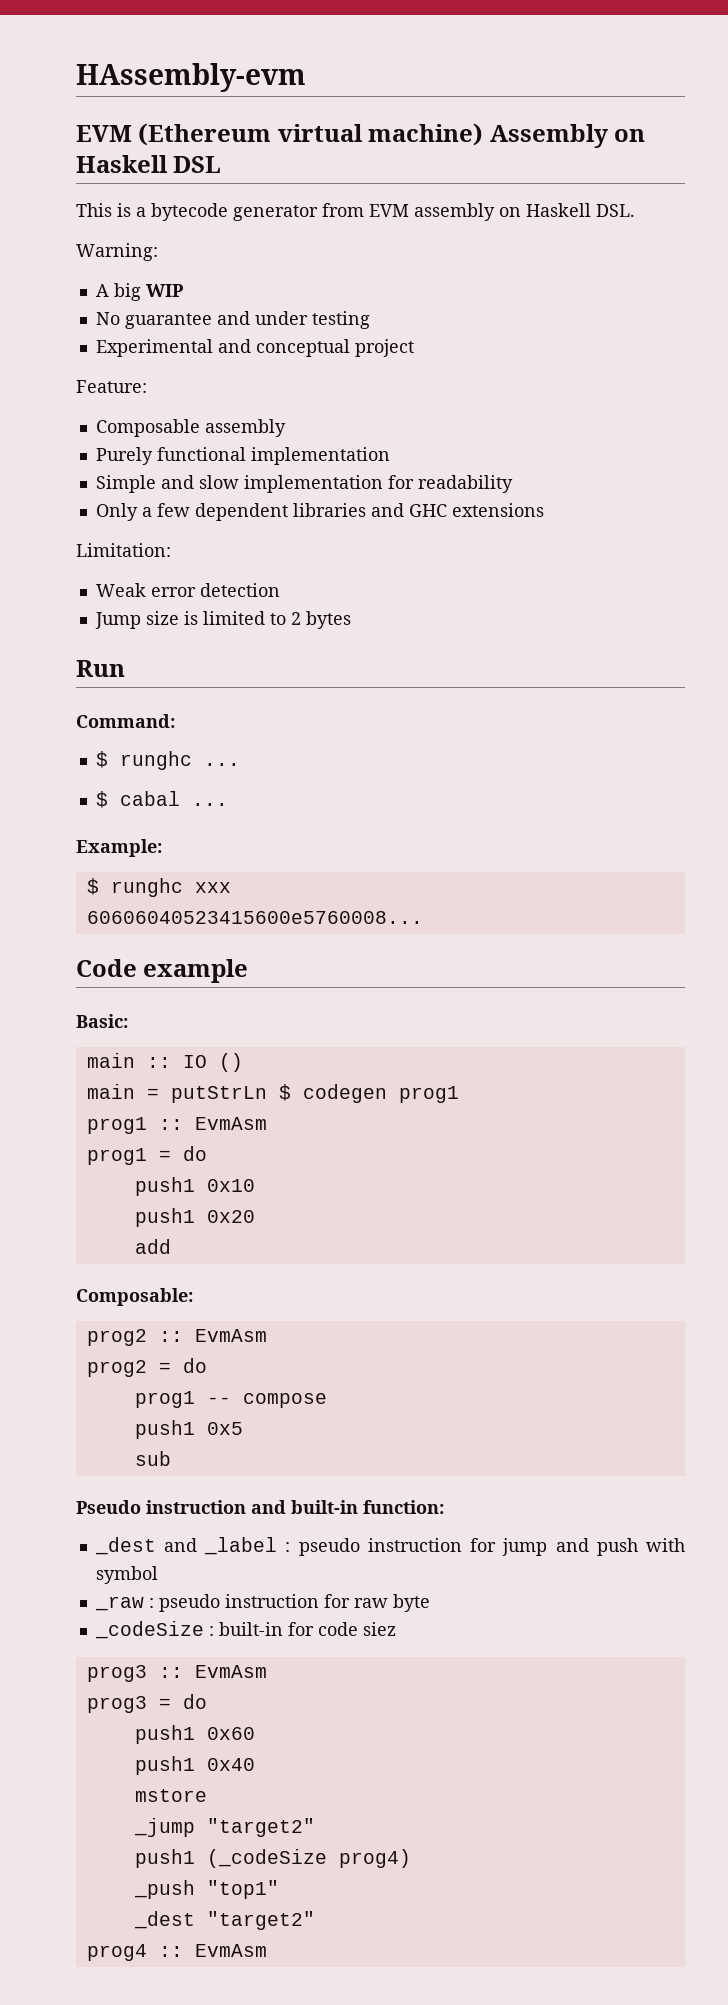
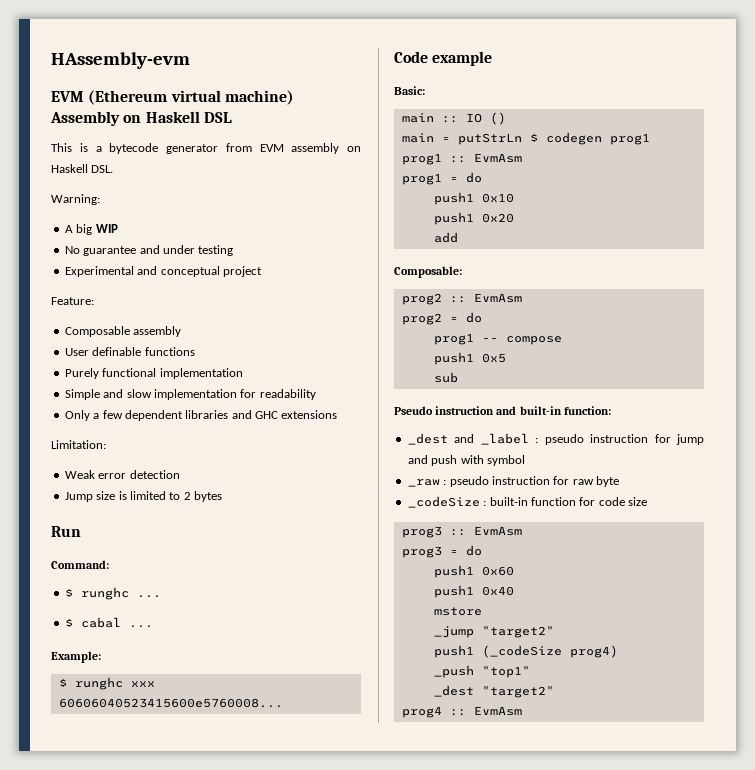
(286, 428) none -> [64,347,195,356] // User definable functions
(283, 1629) none -> [530,497,576,506] function
[362,1622,396,1636] siez -> [628,497,647,506] size

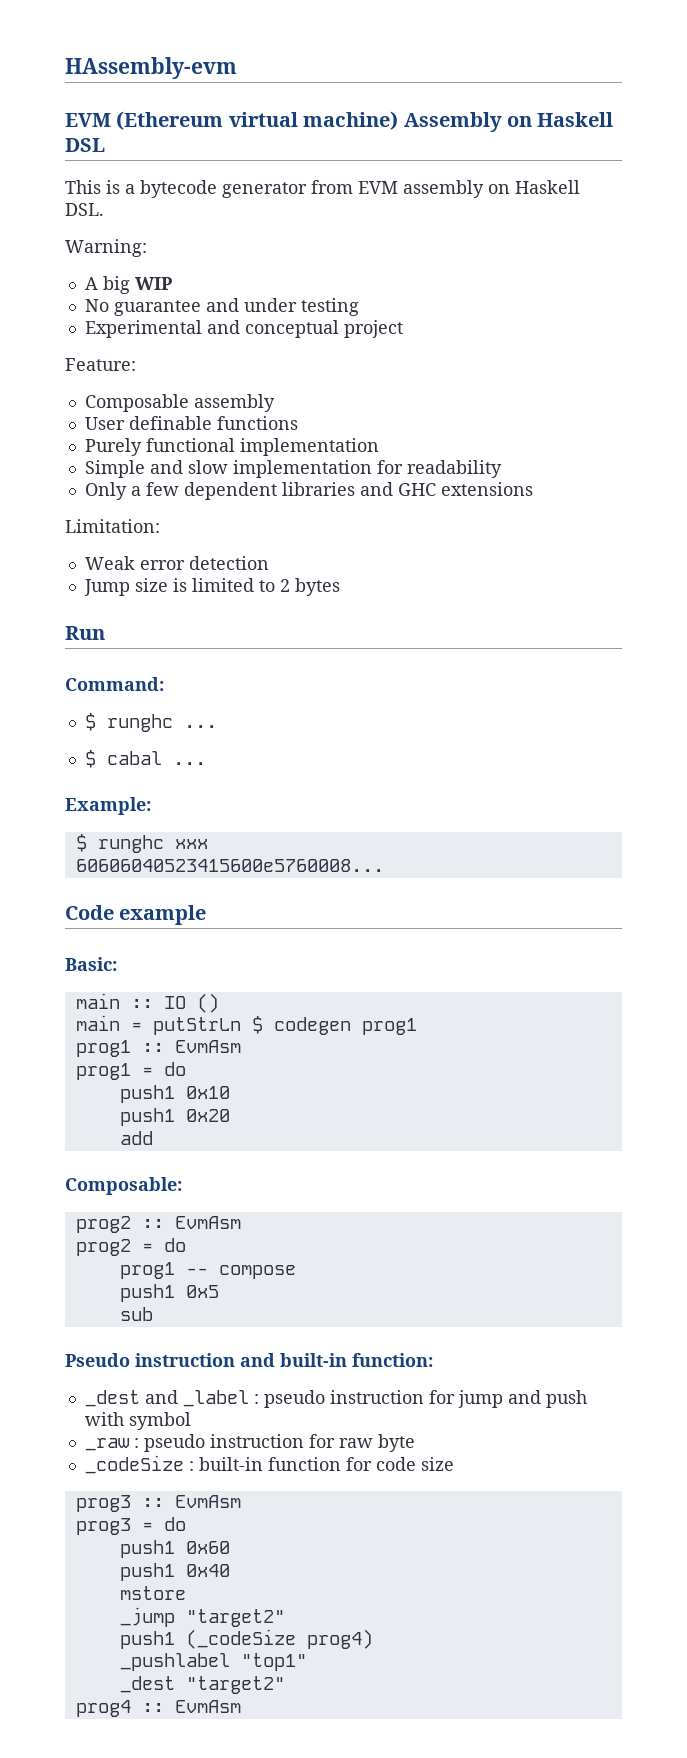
[433,665,474,678] _push -> [119,1653,230,1671] _pushlabel

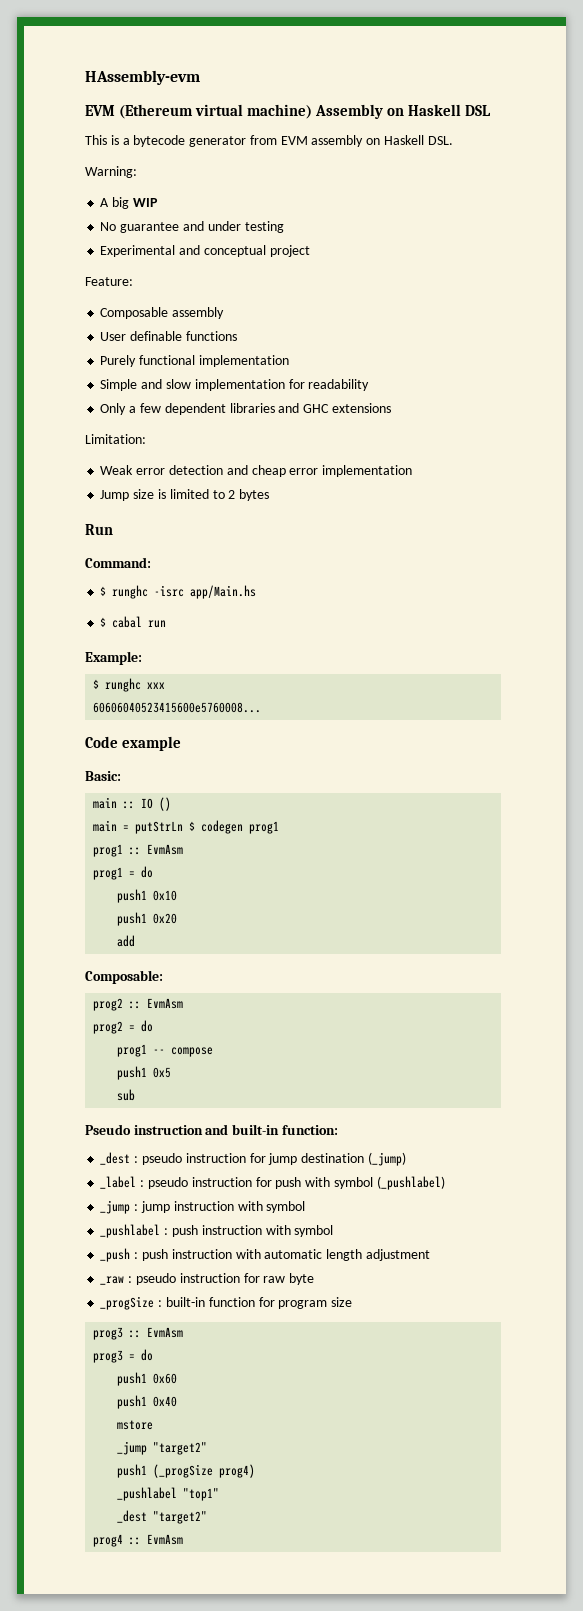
(269, 563) none -> [226,465,413,477] and cheap error implementation
[183,725,217,728] ... -> [154,585,257,599] -isrc app/Main.hs
[172,762,206,765] ... -> [148,620,167,628] run
[144,1390,178,1404] and -> [134,1152,406,1166] : pseudo instruction for jump destination (_jump) //
[457,1390,541,1408] jump and -> (272, 1182) none
(191, 1421) none -> [376,1176,445,1190] [100,1200,306,1214] [100,1224,334,1238] [100,1248,430,1262] (_pushlabel) // _jump : jump instruction with symbol // _pushlabel : push instruction with symbol // _push : push instruction with automatic length adjustment
[84,1455,184,1474] _codeSize -> [100,1296,155,1310] _progSize
[375,1457,416,1471] code -> [278,1300,328,1309] program
[185,1629,296,1649] (_codeSize -> [153,1464,214,1478] (_progSize

